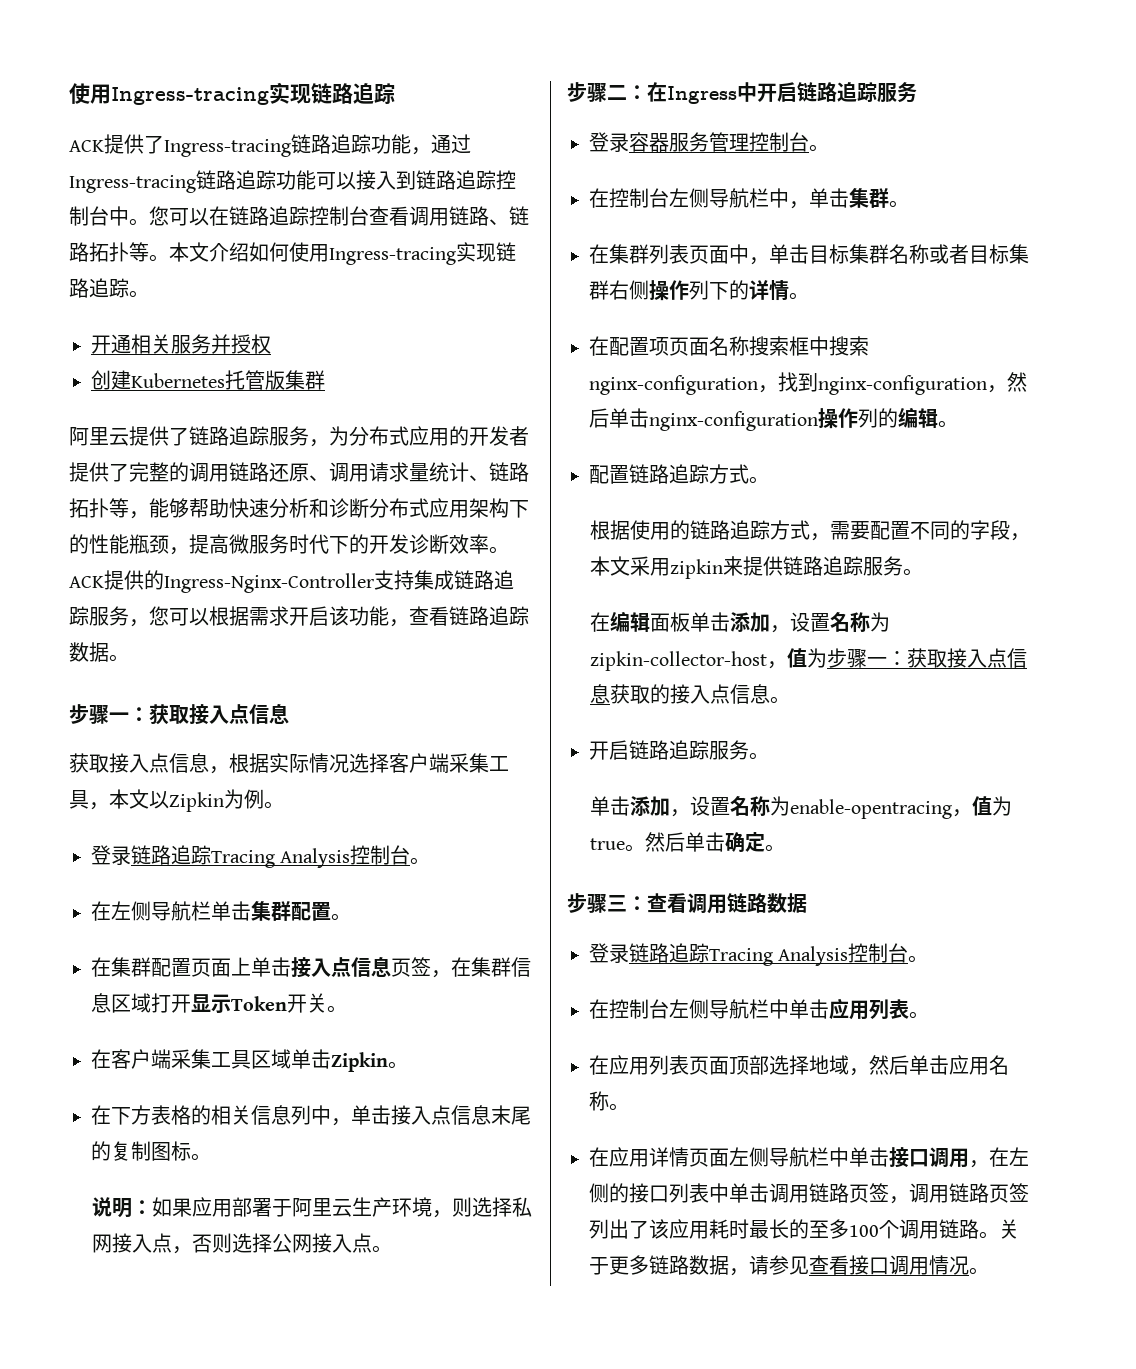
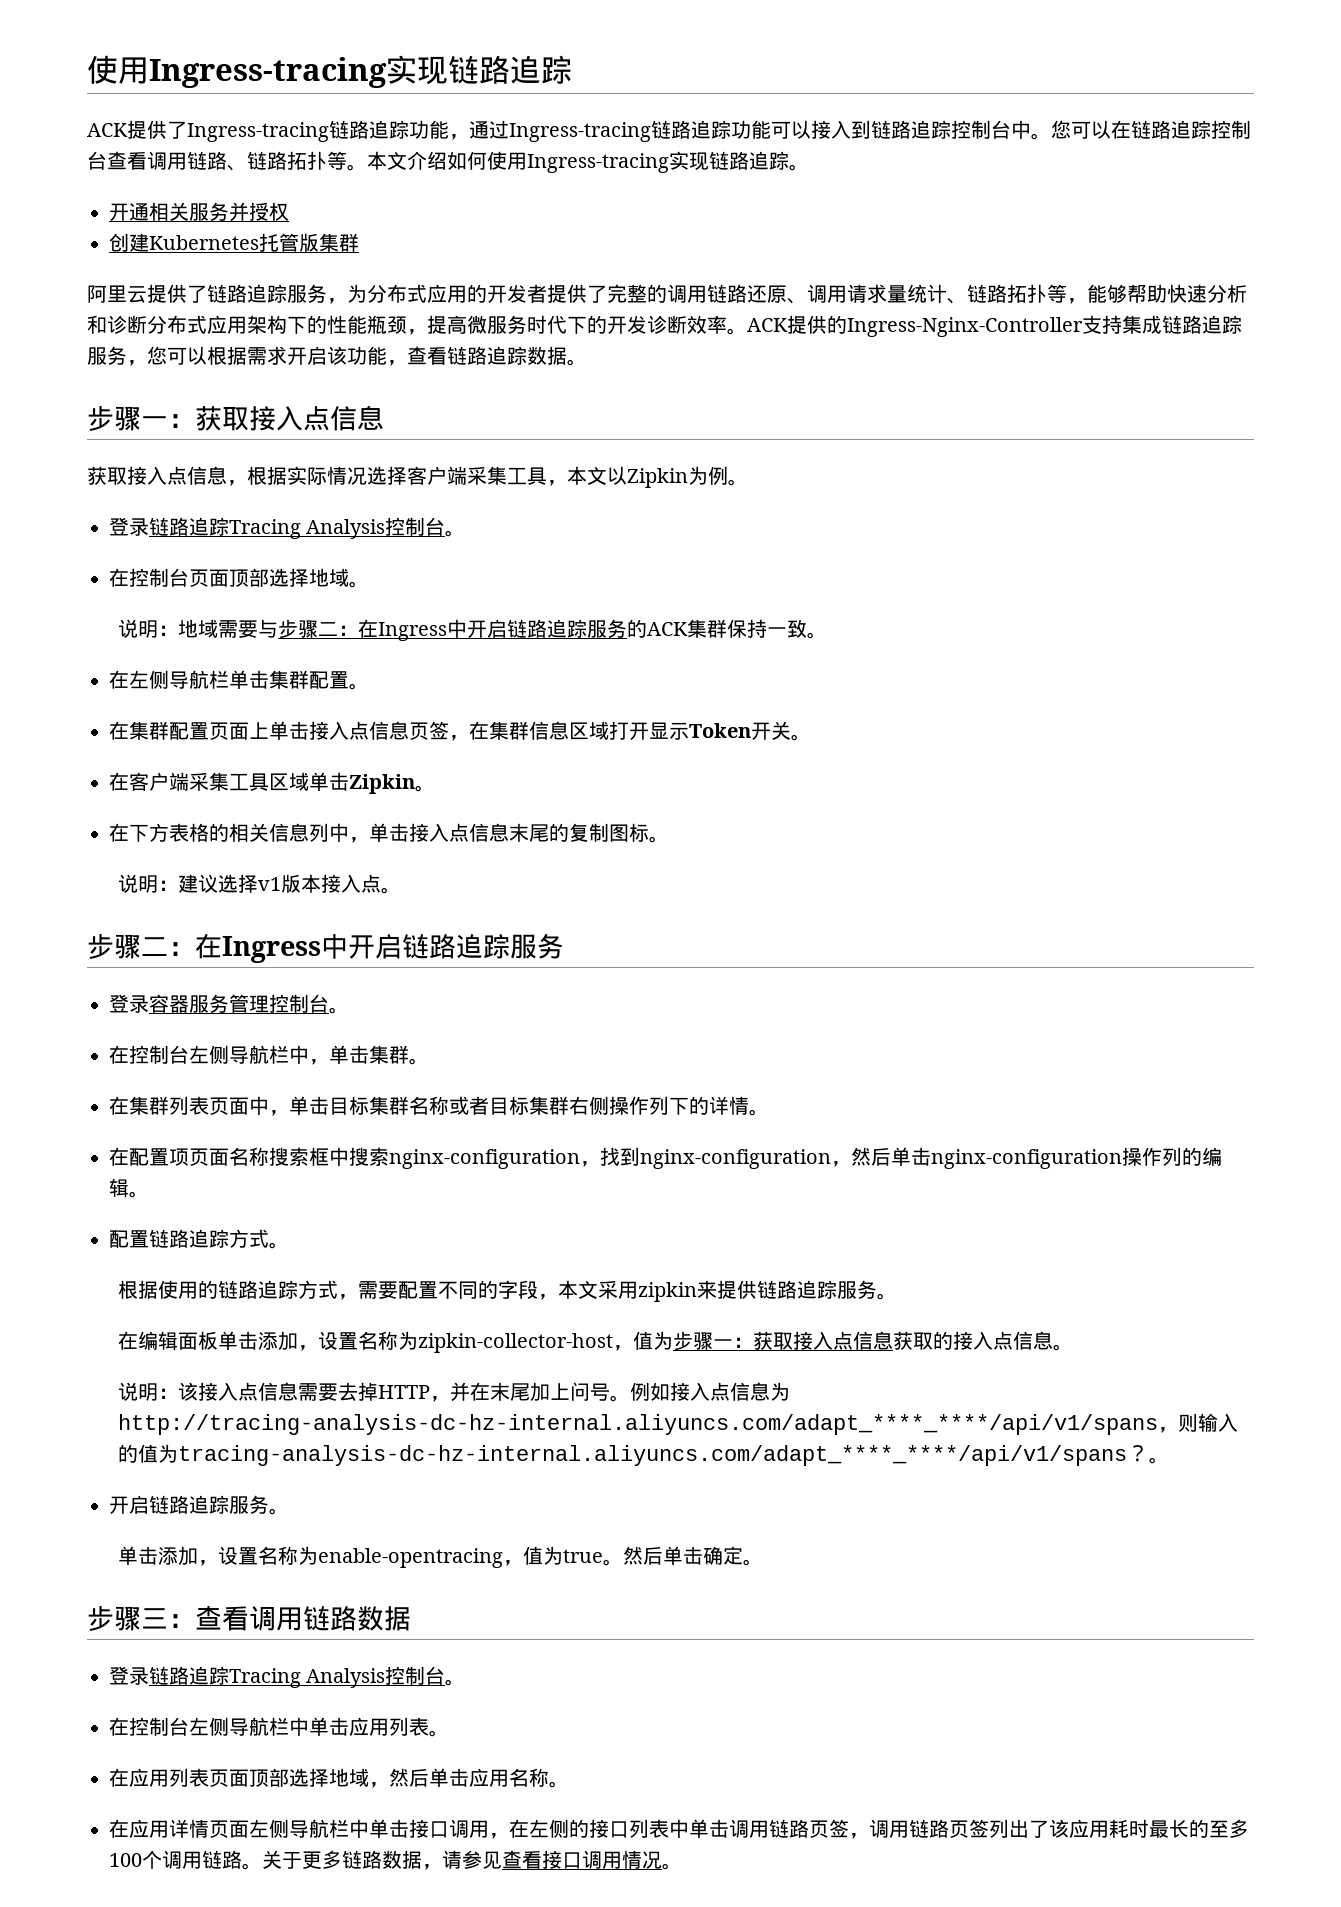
(431, 861) none -> [109,568,369,588] [118,619,828,641] // 在控制台页面顶部选择地域。 // 说明：地域需要与步骤二：在Ingress中开启链路追踪服务的ACK集群保持一致。
[152,1197,533,1218] [92,1233,313,1254] 如果应用部署于阿里云生产环境，则选择私网接入点，否则选择公网 -> [178,874,322,893] 建议选择v1版本
(791, 700) none -> [118,1382,791,1402] [118,1413,1239,1435] [118,1444,1170,1466] // 说明：该接入点信息需要去掉HTTP，并在末尾加上问号。例如接入点信息为http://tracing-analysis-dc-hz-internal.aliyuncs.com/adapt_****_****/api/v1/spans，则输入的值为tracing-analysis-dc-hz-internal.aliyuncs.com/adapt_****_****/api/v1/spans？。

